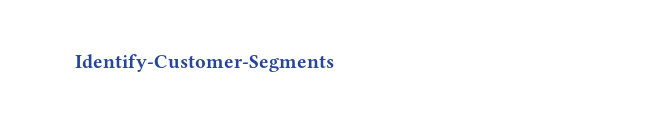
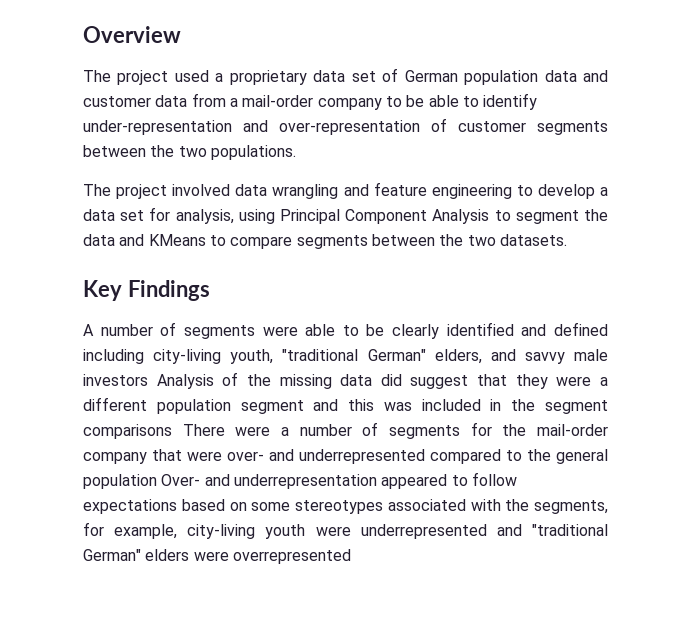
[75,54,334,72] Identify-Customer-Segments -> [83,26,181,43] [83,68,608,85] [83,93,538,110] [83,118,608,135] [83,145,296,160] [83,182,609,199] [83,207,608,224] [83,234,567,249] [83,280,210,301] [83,322,608,339] [83,349,608,364] [83,372,608,389] [83,397,608,414] [83,422,608,439] [83,449,608,464] [83,472,517,489] [83,499,608,514] [83,522,608,539] [83,549,351,564] Overview // The project used a proprietary data set of German population data and customer data from a mail-order company to be able to identify under-representation and over-representation of customer segments between the two populations. // The project involved data wrangling and feature engineering to develop a data set for analysis, using Principal Component Analysis to segment the data and KMeans to compare segments between the two datasets. // Key Findings // A number of segments were able to be clearly identified and defined including city-living youth, "traditional German" elders, and savvy male investors Analysis of the missing data did suggest that they were a different population segment and this was included in the segment comparisons There were a number of segments for the mail-order company that were over- and underrepresented compared to the general population Over- and underrepresentation appeared to follow expectations based on some stereotypes associated with the segments, for example, city-living youth were underrepresented and "traditional German" elders were overrepresented

